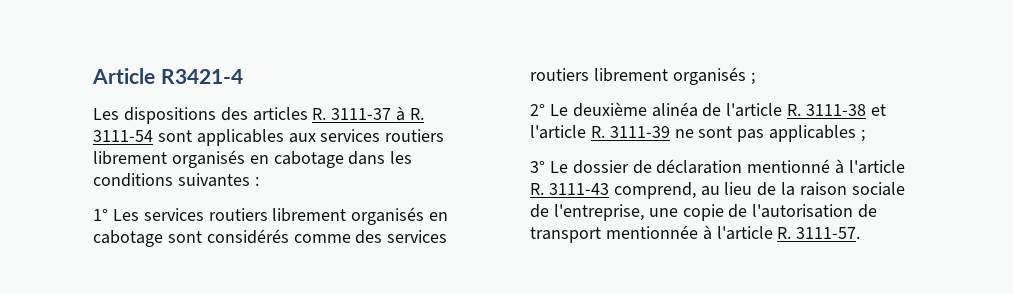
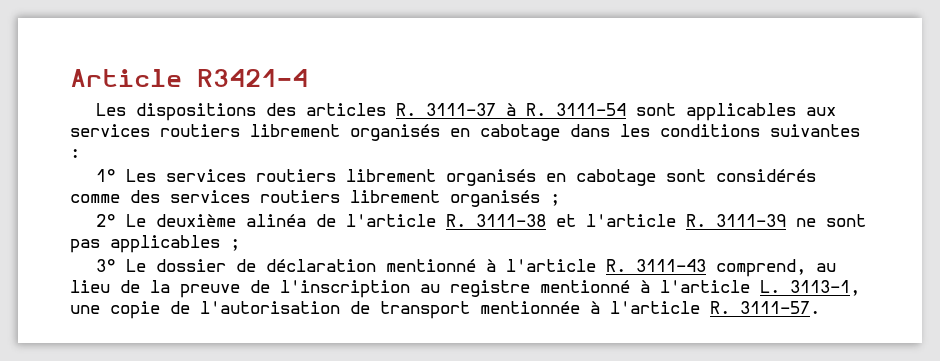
[800,182,905,196] [530,204,644,221] raison sociale de l'entreprise, -> [180,280,860,298] preuve de l'inscription au registre mentionné à l'article L. 3113-1,

